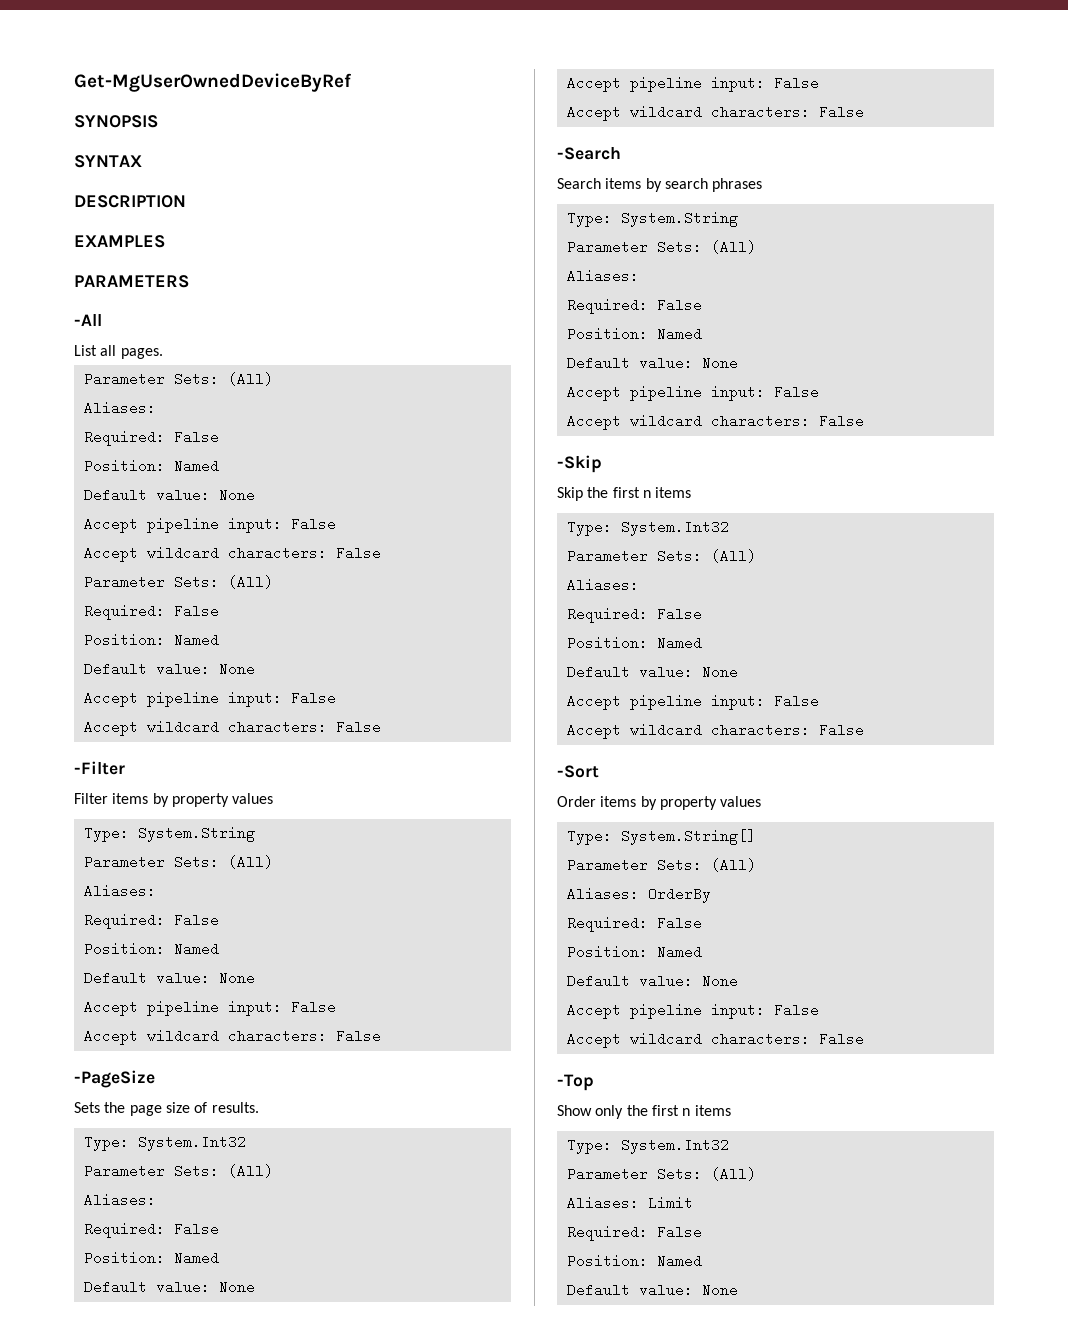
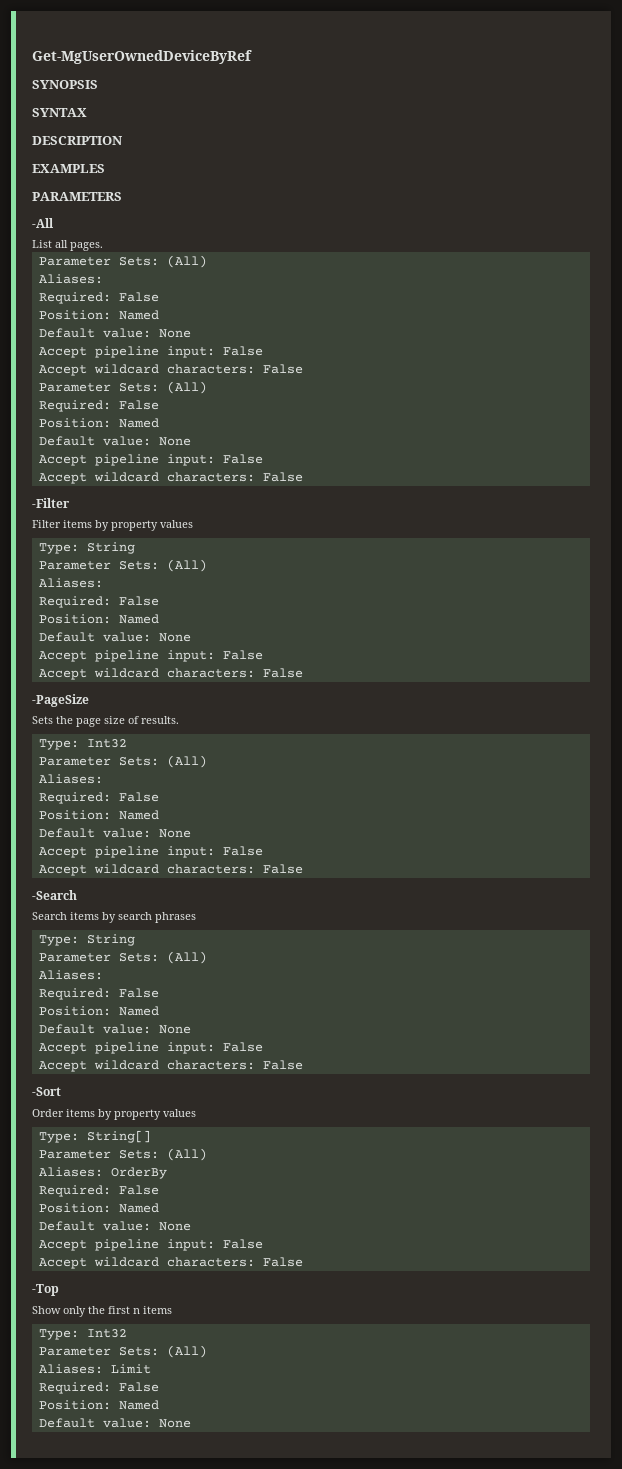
[137,826,255,842] System.String -> [86,542,135,554] String
[137,1135,246,1151] System.Int32 -> [86,739,127,748] Int32
[620,211,738,227] [566,240,756,254] [566,269,639,283] [566,298,702,314] [566,327,702,341] [566,356,738,370] [566,385,819,401] [566,414,864,430] [557,455,602,473] [557,487,692,501] [566,520,729,536] System.String // Parameter Sets: (All) // Aliases: // Required: False // Position: Named // Default value: None // Accept pipeline input: False // Accept wildcard characters: False // -Skip // Skip the first n items // Type: System.Int32 -> [86,934,135,946] String
[620,829,756,845] System.String[] -> [86,1130,151,1143] String[]
[620,1138,729,1154] System.Int32 -> [86,1329,127,1338] Int32

